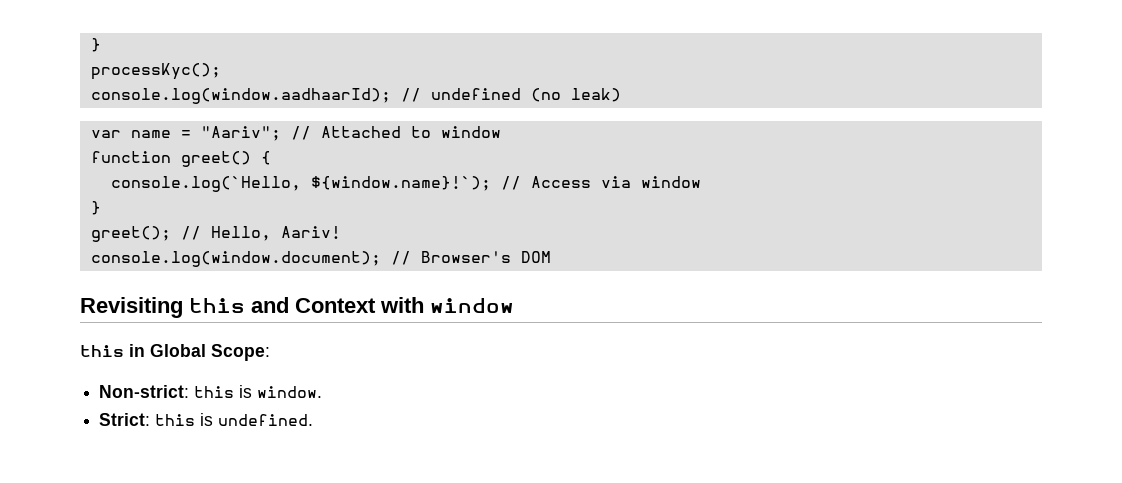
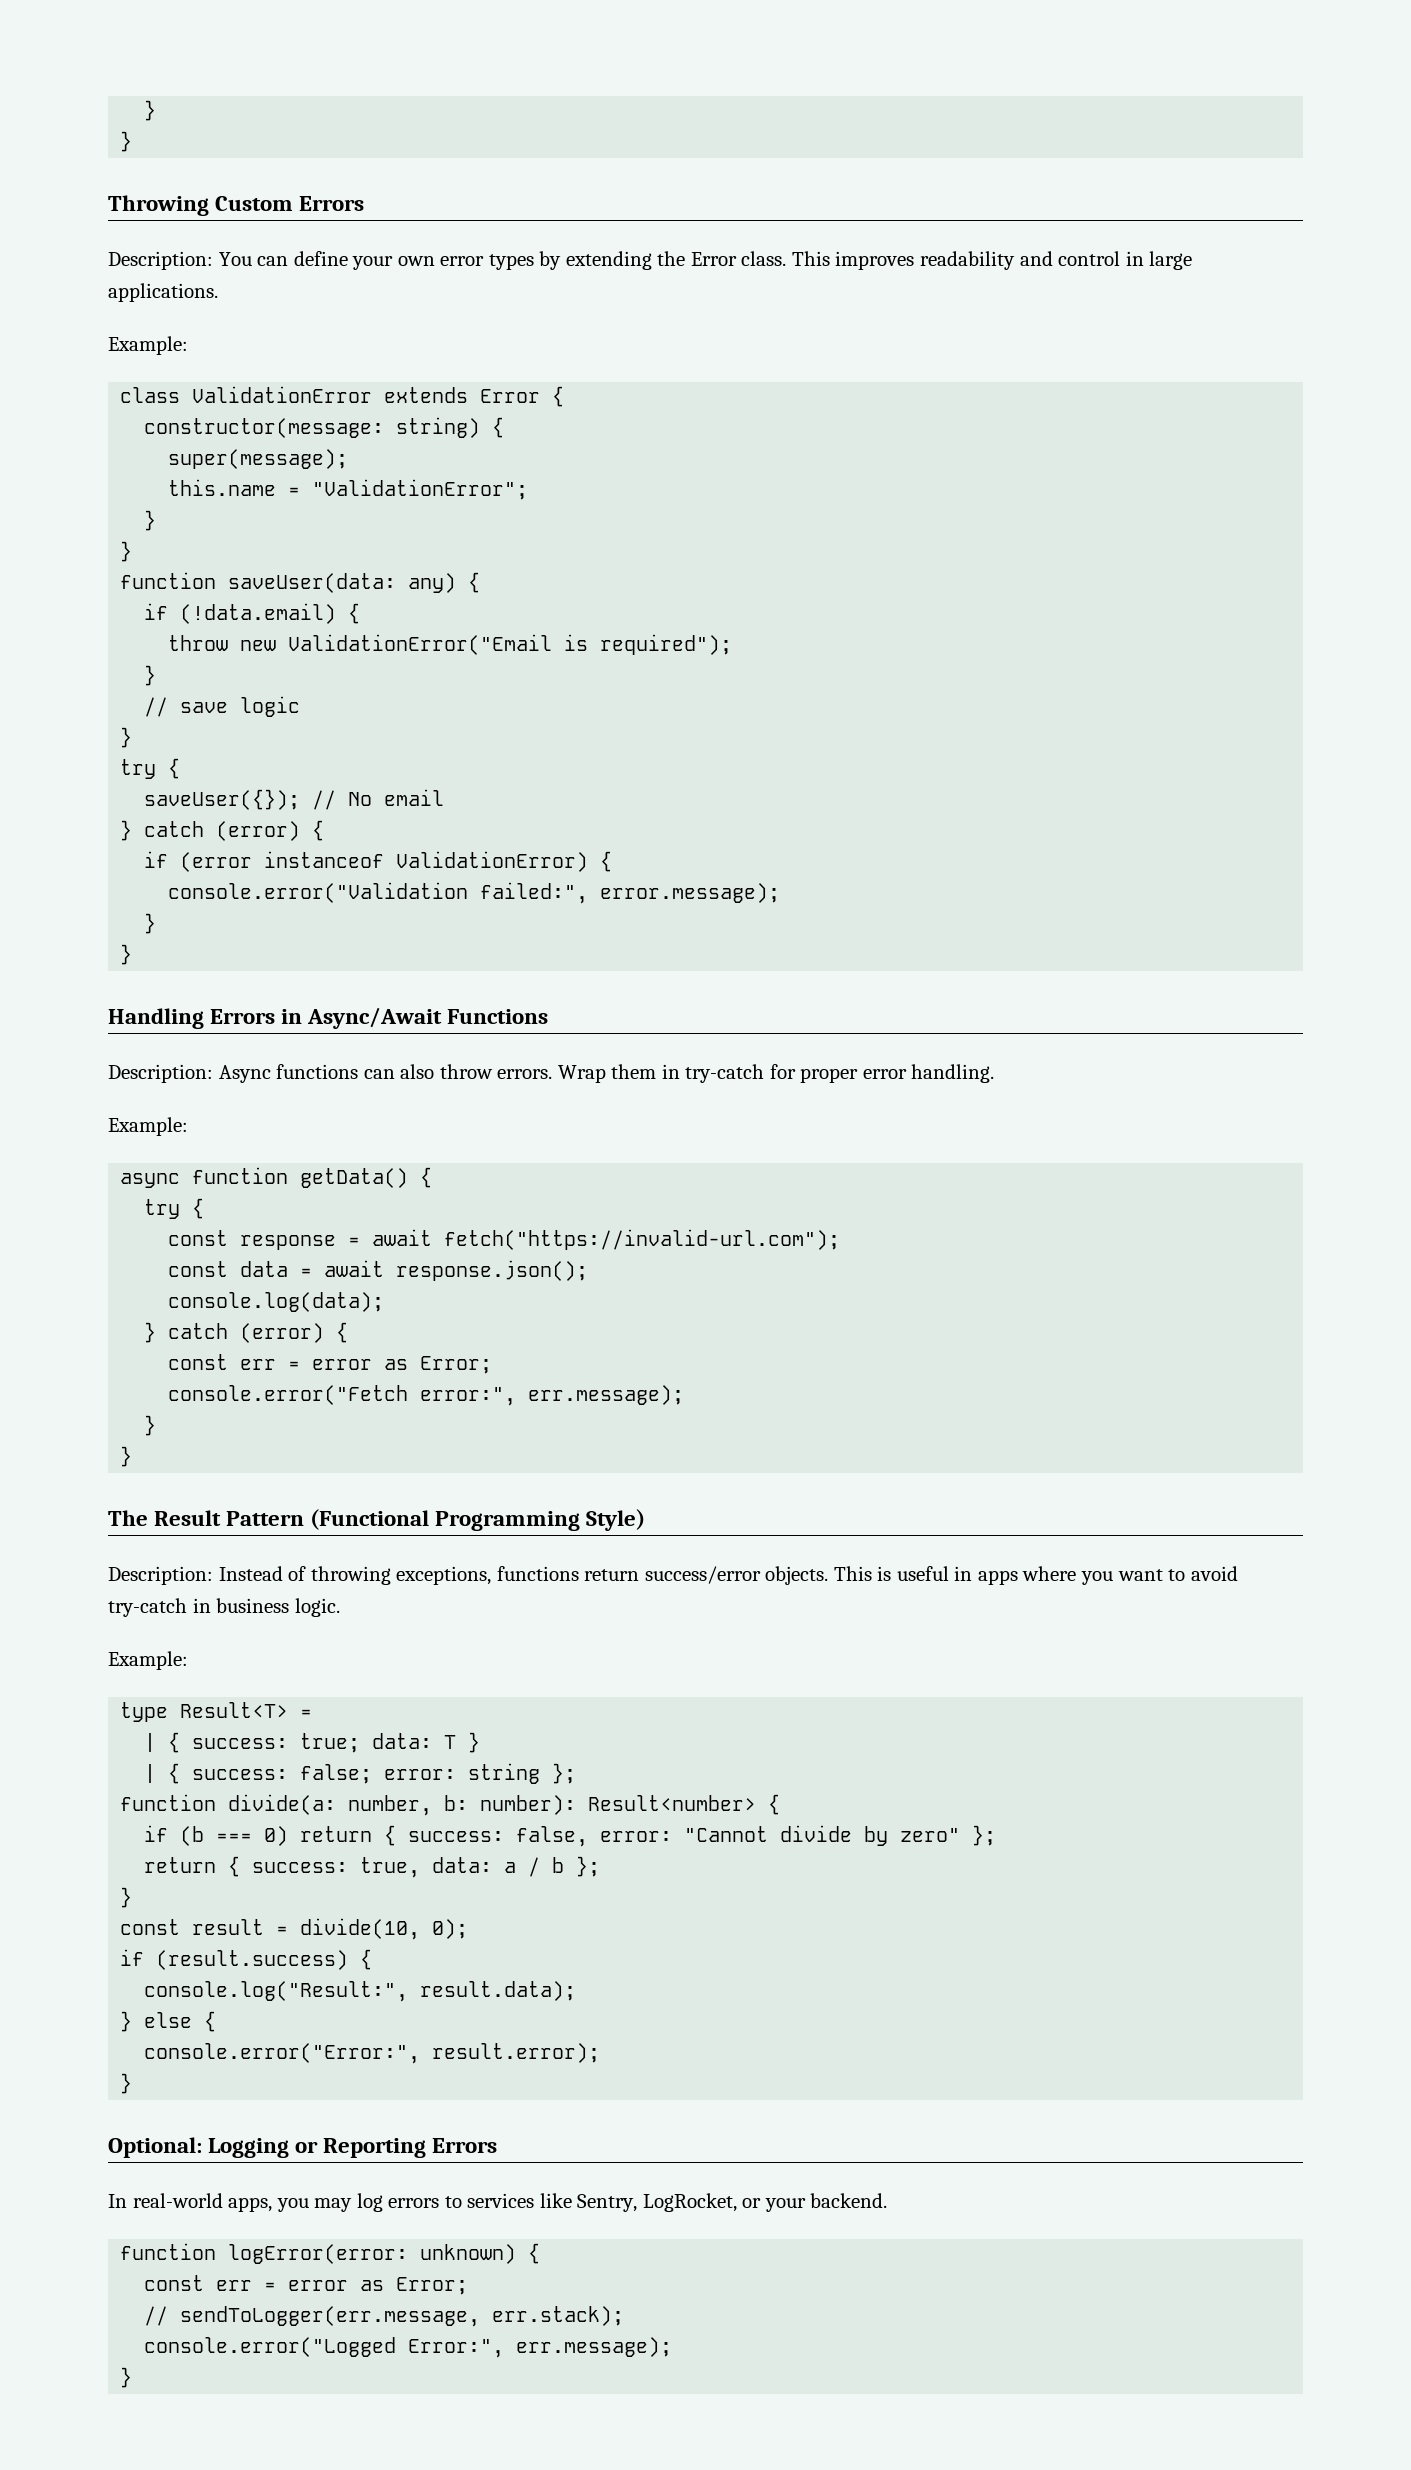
[90,38,101,52] [90,63,221,80] [90,88,621,104] [90,126,501,141] [90,151,271,167] [110,176,701,192] [90,201,101,215] [90,226,341,242] [90,251,551,267] [80,297,514,318] [80,344,270,361] [99,385,323,398] [99,413,314,426] } // processKyc(); // console.log(window.aadhaarId); // undefined (no leak) // var name = "Aariv"; // Attached to window // function greet() { // console.log(`Hello, ${window.name}!`); // Access via window // } // greet(); // Hello, Aariv! // console.log(window.document); // Browser's DOM // Revisiting this and Context with window // this in Global Scope: // Non-strict: this is window. // Strict: this is undefined. -> [144,100,157,121] [120,131,133,152] [108,195,365,216] [108,251,1193,270] [108,283,218,302] [108,336,188,355] [120,386,565,407] [144,417,505,438] [168,449,349,469] [168,479,529,500] [144,510,157,531] [120,541,133,562] [120,572,481,593] [144,603,361,624] [168,634,733,655] [144,665,157,686] [144,696,301,717] [120,727,133,748] [120,758,181,779] [144,789,445,810] [120,820,325,841] [144,851,613,872] [168,882,781,904] [144,913,157,934] [120,944,133,965] [108,1007,549,1029] [108,1064,995,1083] [108,1117,188,1136] [120,1167,433,1188] [144,1198,205,1219] [168,1229,841,1250] [168,1260,589,1281] [168,1292,385,1312] [144,1322,349,1343] [168,1354,493,1374] [168,1385,685,1406] [144,1415,157,1436] [120,1446,133,1467] [108,1509,646,1531] [108,1566,1238,1585] [108,1598,340,1617] [108,1651,188,1670] [120,1702,313,1722] [144,1732,481,1753] [144,1763,577,1784] [120,1794,781,1816] [144,1825,997,1847] [144,1856,601,1878] [120,1887,133,1908] [120,1918,469,1940] [120,1949,373,1970] [144,1981,577,2002] [120,2011,217,2032] [144,2043,601,2064] [120,2073,133,2094] [108,2137,498,2158] [108,2193,888,2212] [120,2243,541,2264] [144,2275,469,2295] [144,2306,625,2327] [144,2337,673,2358] [120,2367,133,2388] } // } // Throwing Custom Errors // Description: You can define your own error types by extending the Error class. This improves readability and control in large applications. // Example: // class ValidationError extends Error { // constructor(message: string) { // super(message); // this.name = "ValidationError"; // } // } // function saveUser(data: any) { // if (!data.email) { // throw new ValidationError("Email is required"); // } // // save logic // } // try { // saveUser({}); // No email // } catch (error) { // if (error instanceof ValidationError) { // console.error("Validation failed:", error.message); // } // } // Handling Errors in Async/Await Functions // Description: Async functions can also throw errors. Wrap them in try-catch for proper error handling. // Example: // async function getData() { // try { // const response = await fetch("https://invalid-url.com"); // const data = await response.json(); // console.log(data); // } catch (error) { // const err = error as Error; // console.error("Fetch error:", err.message); // } // } // The Result Pattern (Functional Programming Style) // Description: Instead of throwing exceptions, functions return success/error objects. This is useful in apps where you want to avoid try-catch in business logic. // Example: // type Result<T> = // | { success: true; data: T } // | { success: false; error: string }; // function divide(a: number, b: number): Result<number> { // if (b === 0) return { success: false, error: "Cannot divide by zero" }; // return { success: true, data: a / b }; // } // const result = divide(10, 0); // if (result.success) { // console.log("Result:", result.data); // } else { // console.error("Error:", result.error); // } // Optional: Logging or Reporting Errors // In real-world apps, you may log errors to services like Sentry, LogRocket, or your backend. // function logError(error: unknown) { // const err = error as Error; // // sendToLogger(err.message, err.stack); // console.error("Logged Error:", err.message); // }

